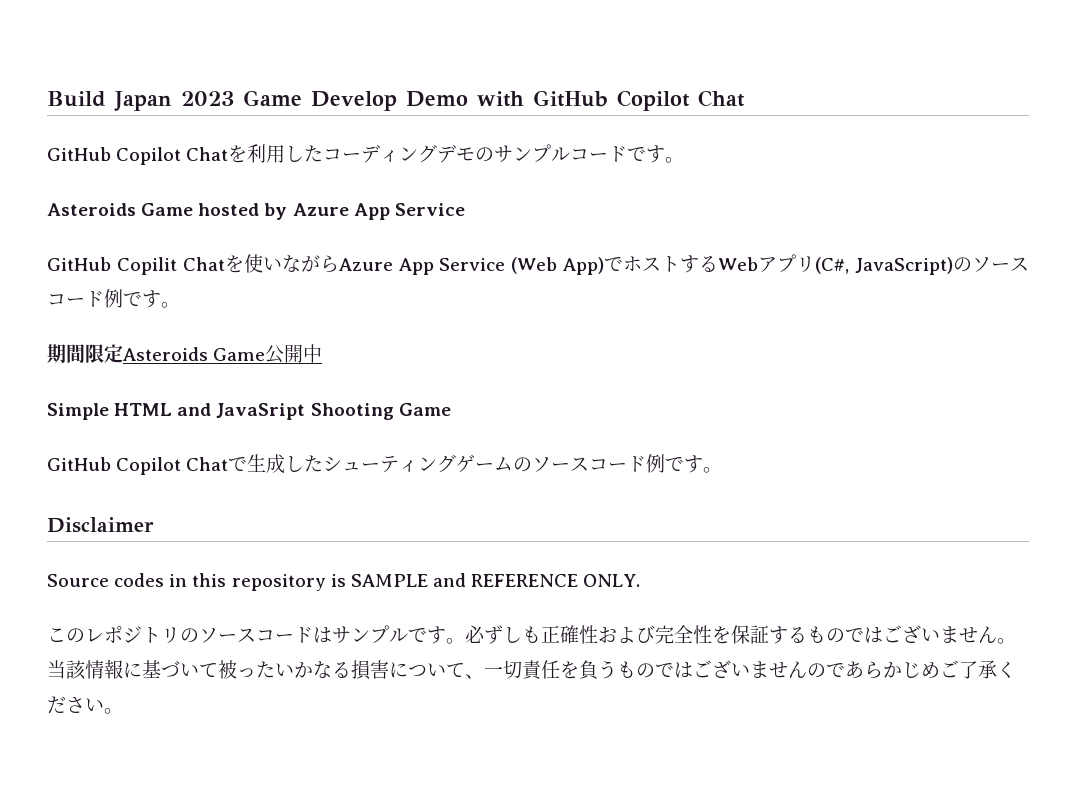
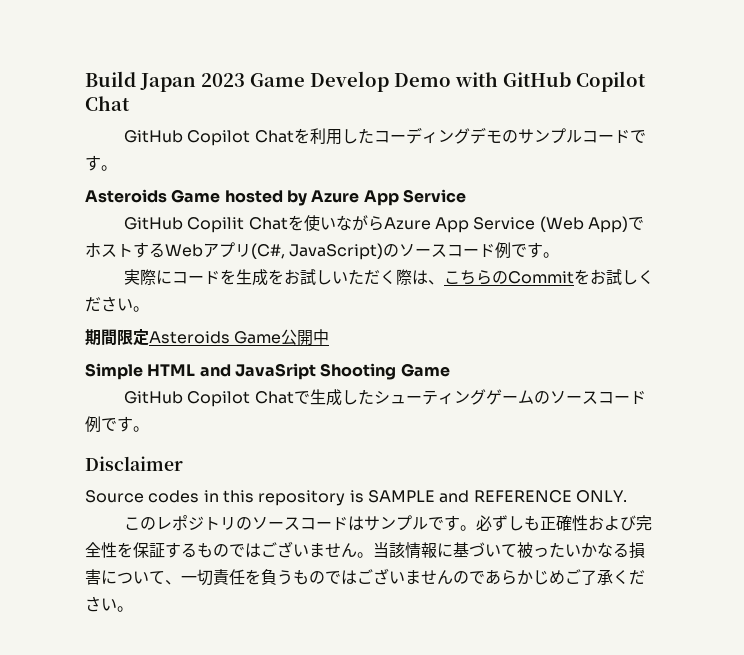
(180, 305) none -> [124,269,655,286] [85,296,149,312] // 実際にコードを生成をお試しいただく際は、こちらのCommitをお試しください。

